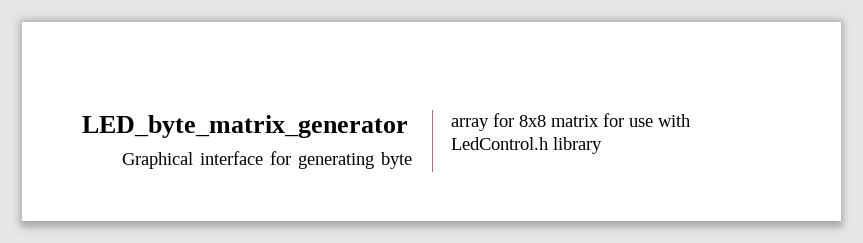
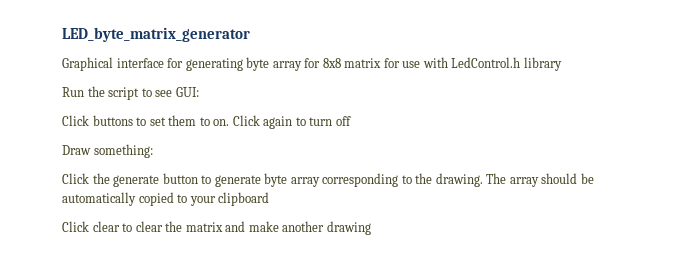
(602, 145) none -> [62,86,199,100] [62,115,351,129] [62,144,153,158] [62,173,594,187] [62,192,270,206] [62,221,371,235] // Run the script to see GUI: // Click buttons to set them to on. Click again to turn off // Draw something: // Click the generate button to generate byte array corresponding to the drawing. The array should be automatically copied to your clipboard // Click clear to clear the matrix and make another drawing

